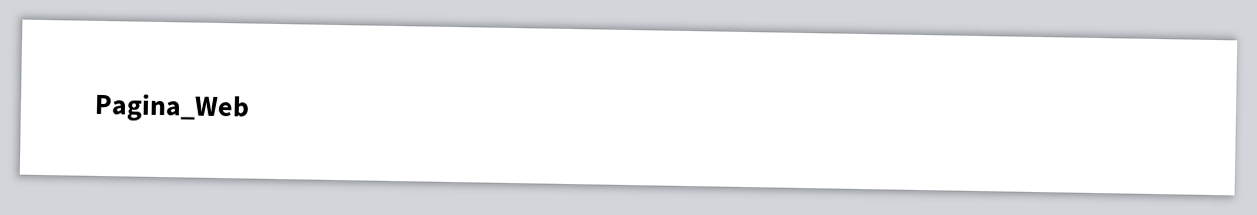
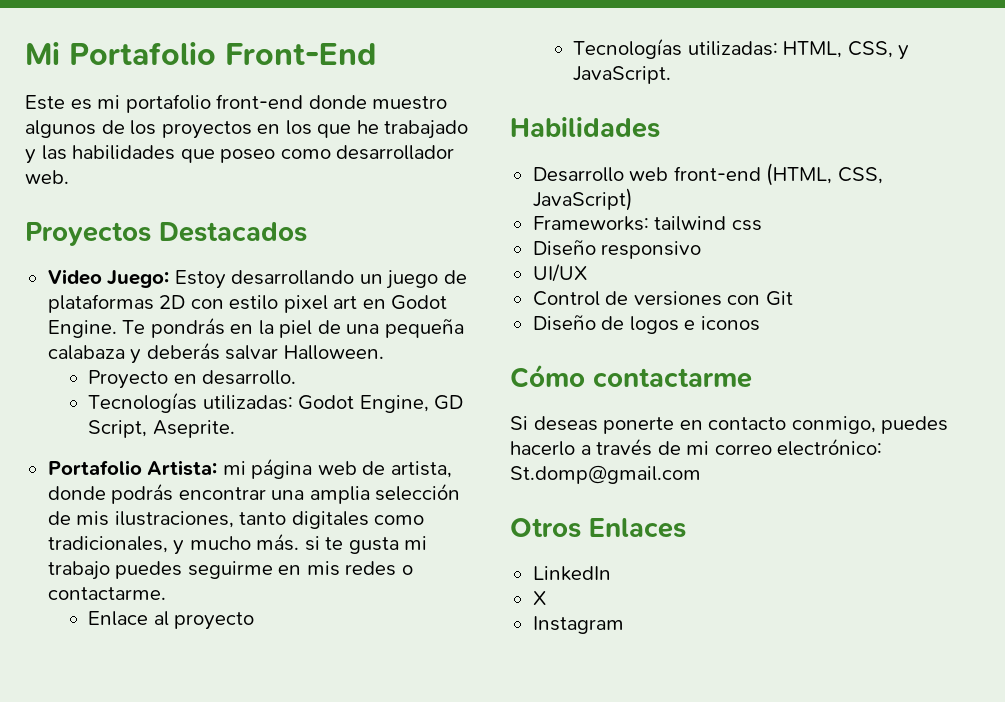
[94,92,250,123] Pagina_Web -> [25,42,376,65] [25,94,448,113] [25,120,469,139] [25,145,455,164] [25,170,69,184] [25,222,307,246] [47,269,467,289] [47,294,448,313] [47,317,464,338] [47,342,384,364] [88,370,297,389] [88,392,464,413] [88,420,235,438] [47,458,452,479] [47,483,461,504] [47,511,425,529] [47,533,428,555] [47,561,413,580] [47,587,166,600] [88,611,255,630] [573,38,910,60] [573,66,672,84] [510,117,660,138] [532,163,883,186] [532,188,633,211] [532,216,762,231] [532,240,702,259] [532,264,587,282] [532,291,793,306] [532,315,760,334] [510,364,752,388] [510,416,949,434] [510,438,883,456] [510,465,701,484] [510,518,686,538] [532,566,611,581] [532,591,546,605] [532,616,624,634] Mi Portafolio Front-End // Este es mi portafolio front-end donde muestro algunos de los proyectos en los que he trabajado y las habilidades que poseo como desarrollador web. // Proyectos Destacados // Video Juego: Estoy desarrollando un juego de plataformas 2D con estilo pixel art en Godot Engine. Te pondrás en la piel de una pequeña calabaza y deberás salvar Halloween. // Proyecto en desarrollo. // Tecnologías utilizadas: Godot Engine, GD Script, Aseprite. // Portafolio Artista: mi página web de artista, donde podrás encontrar una amplia selección de mis ilustraciones, tanto digitales como tradicionales, y mucho más. si te gusta mi trabajo puedes seguirme en mis redes o contactarme. // Enlace al proyecto // Tecnologías utilizadas: HTML, CSS, y JavaScript. // Habilidades // Desarrollo web front-end (HTML, CSS, JavaScript) // Frameworks: tailwind css // Diseño responsivo // UI/UX // Control de versiones con Git // Diseño de logos e iconos // Cómo contactarme // Si deseas ponerte en contacto conmigo, puedes hacerlo a través de mi correo electrónico: St.domp@gmail.com // Otros Enlaces // LinkedIn // X // Instagram

